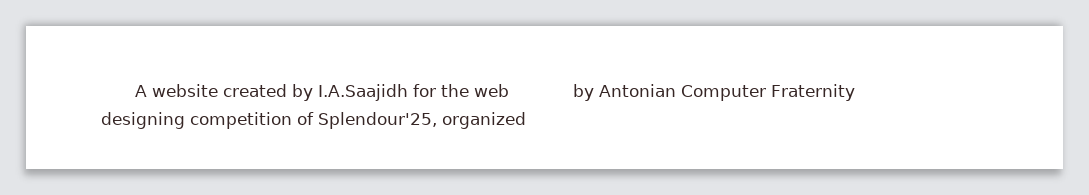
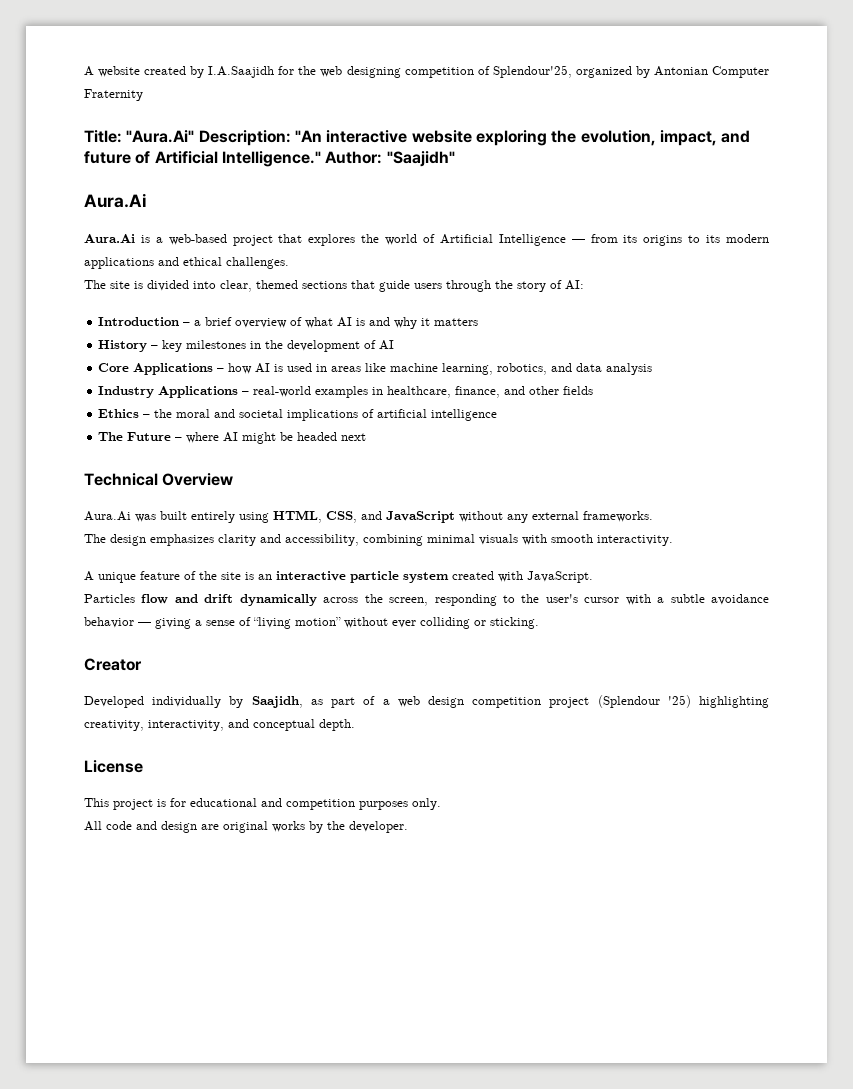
(855, 92) none -> [84,130,751,146] [84,151,455,167] [84,193,147,208] [84,234,770,246] [84,257,289,269] [84,280,584,292] [98,317,479,329] [98,340,395,352] [98,363,653,375] [98,386,594,398] [98,409,498,421] [98,432,367,444] [84,473,234,486] [84,510,653,523] [84,534,673,546] [84,571,593,583] [84,594,769,606] [84,617,539,629] [84,658,142,671] [84,695,769,708] [84,719,355,731] [84,760,143,773] [84,798,441,810] [84,821,408,833] // Title: "Aura.Ai" Description: "An interactive website exploring the evolution, impact, and future of Artificial Intelligence." Author: "Saajidh" // Aura.Ai // Aura.Ai is a web-based project that explores the world of Artificial Intelligence — from its origins to its modern applications and ethical challenges. // The site is divided into clear, themed sections that guide users through the story of AI: // Introduction – a brief overview of what AI is and why it matters // History – key milestones in the development of AI // Core Applications – how AI is used in areas like machine learning, robotics, and data analysis // Industry Applications – real-world examples in healthcare, finance, and other fields // Ethics – the moral and societal implications of artificial intelligence // The Future – where AI might be headed next // Technical Overview // Aura.Ai was built entirely using HTML, CSS, and JavaScript without any external frameworks. // The design emphasizes clarity and accessibility, combining minimal visuals with smooth interactivity. // A unique feature of the site is an interactive particle system created with JavaScript. // Particles flow and drift dynamically across the screen, responding to the user's cursor with a subtle avoidance behavior — giving a sense of “living motion” without ever colliding or sticking. // Creator // Developed individually by Saajidh, as part of a web design competition project (Splendour '25) highlighting creativity, interactivity, and conceptual depth. // License // This project is for educational and competition purposes only. // All code and design are original works by the developer.

